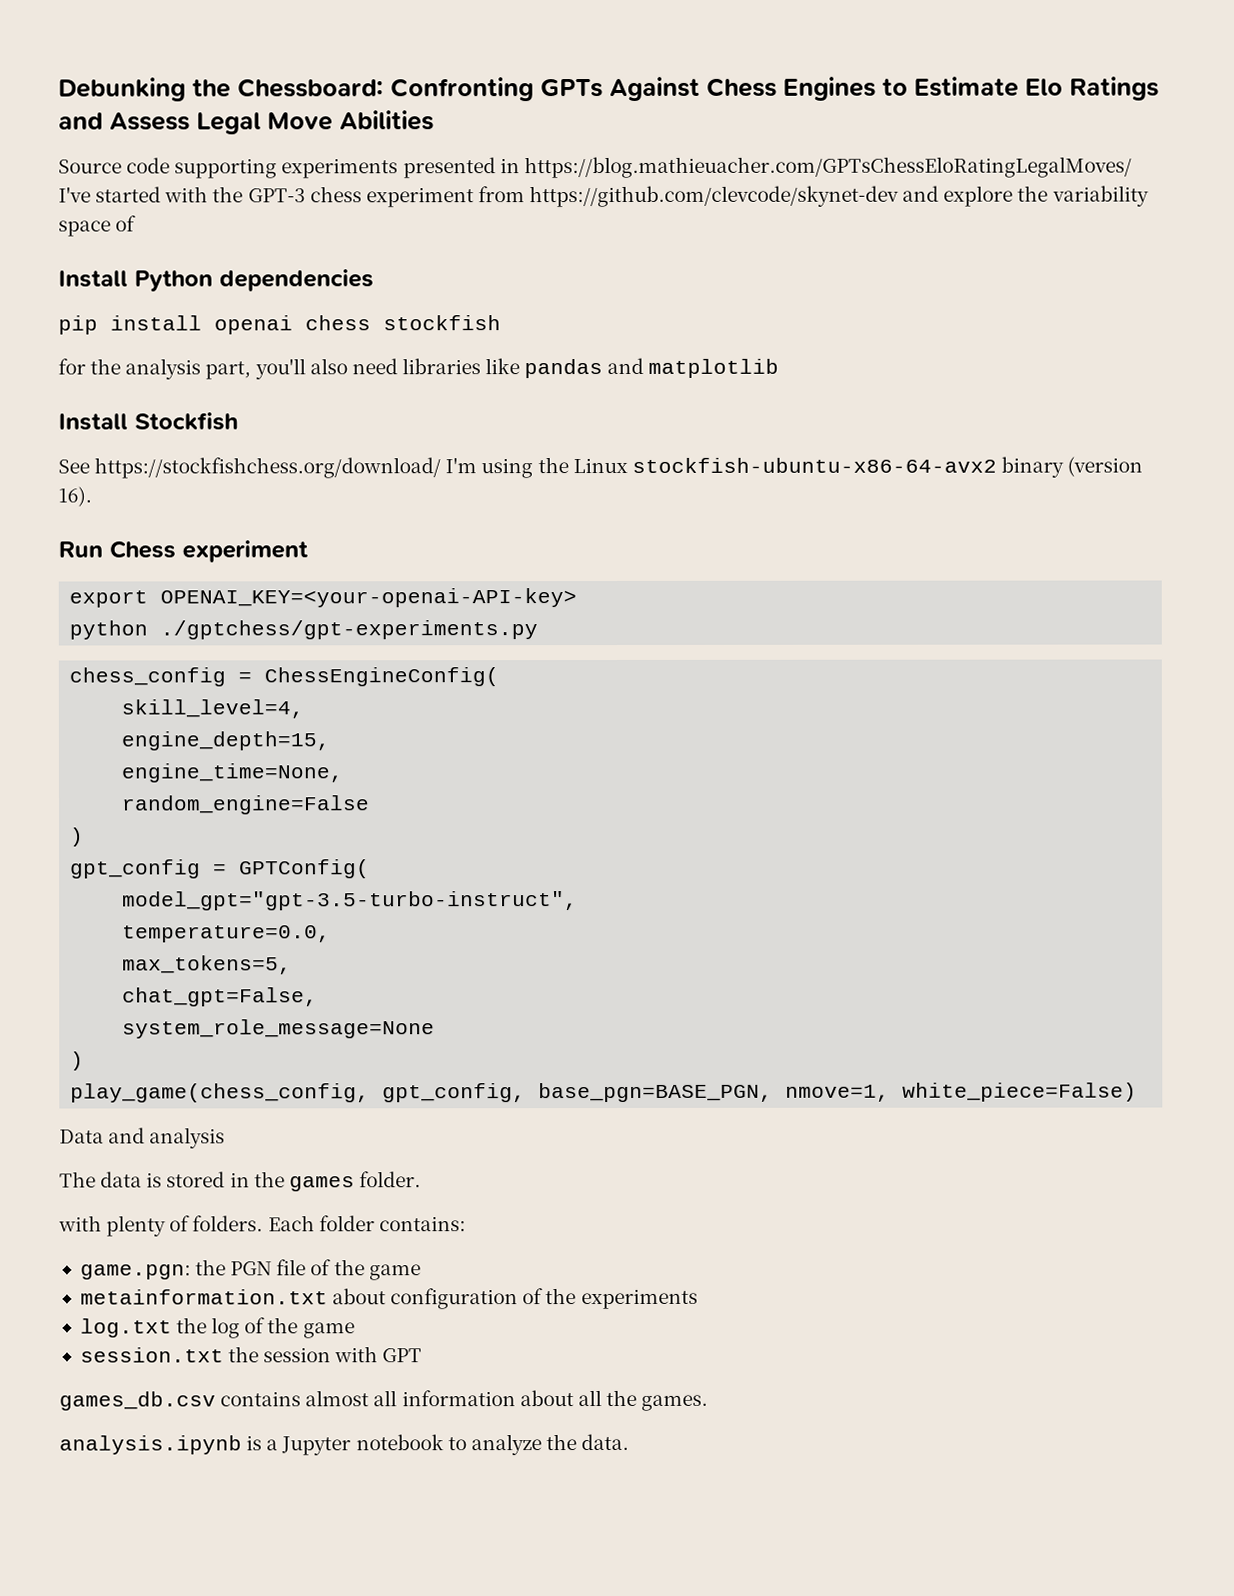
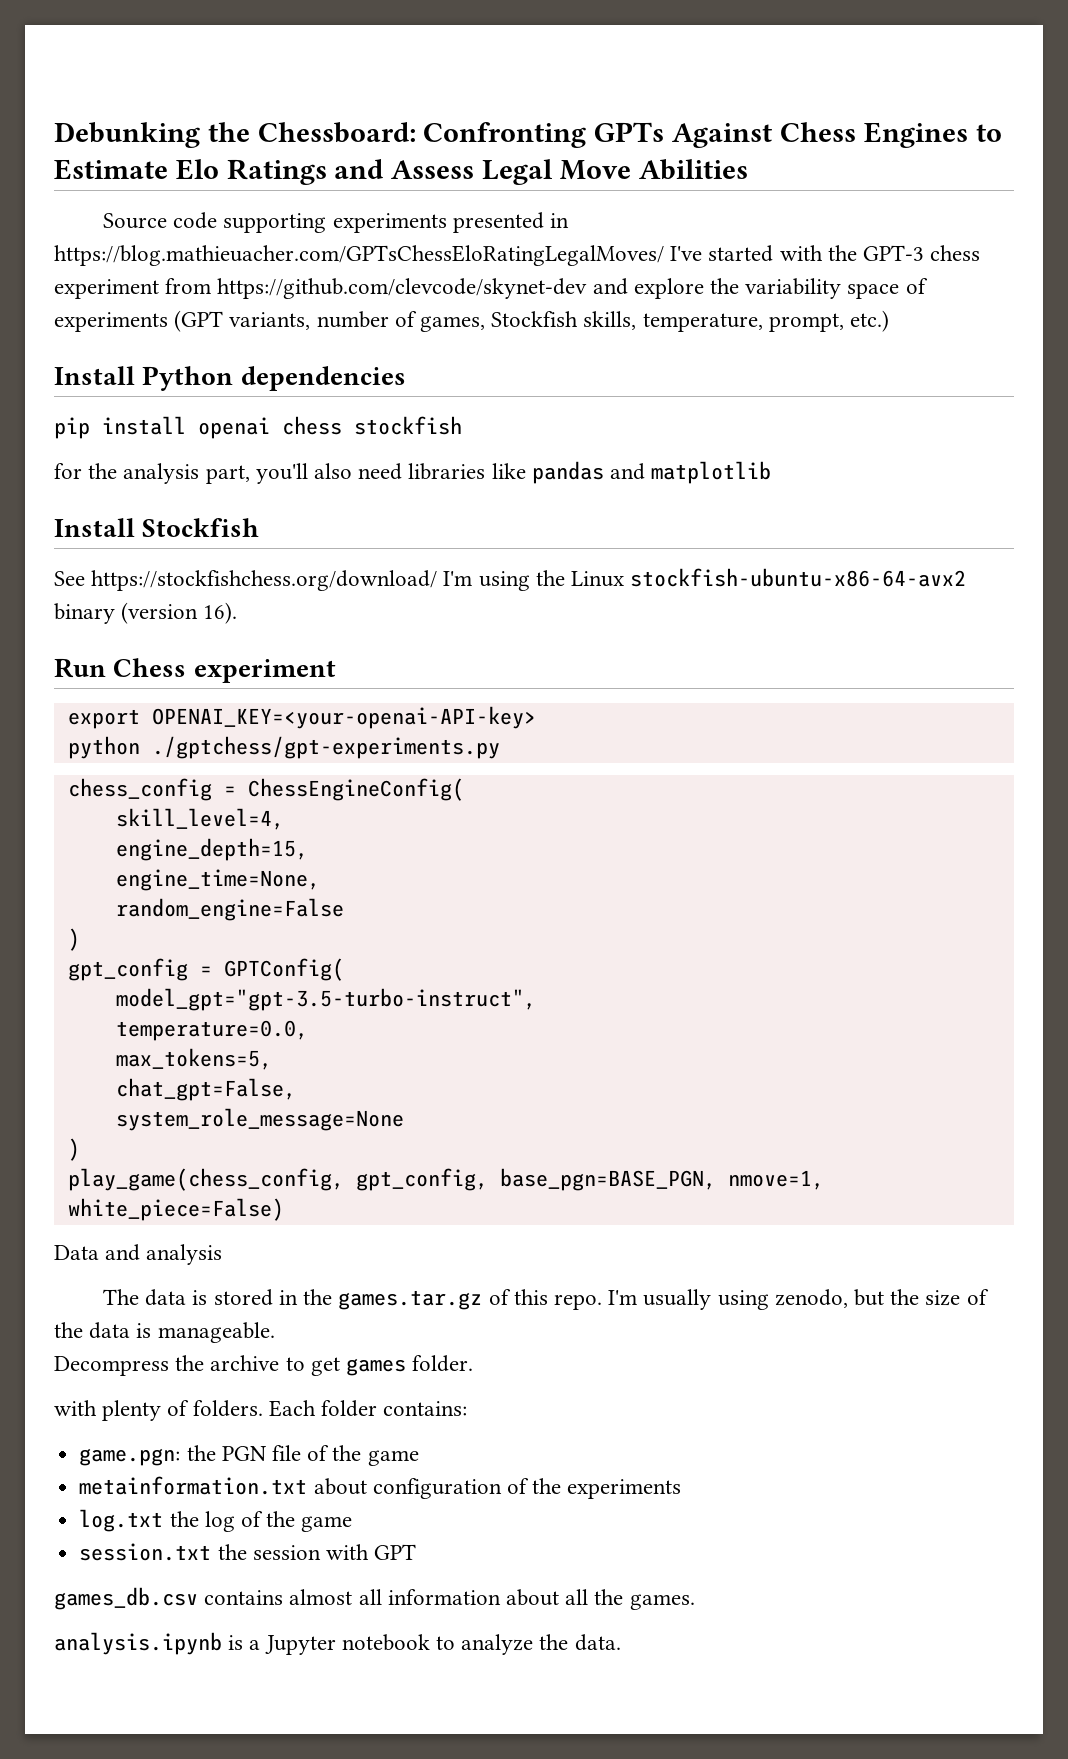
(137, 223) none -> [54,310,890,332] experiments (GPT variants, number of games, Stockfish skills, temperature, prompt, etc.)
(285, 1179) none -> [338,1289,989,1310] [54,1322,275,1343] [54,1355,340,1376] games.tar.gz of this repo. I'm usually using zenodo, but the size of the data is manageable. // Decompress the archive to get

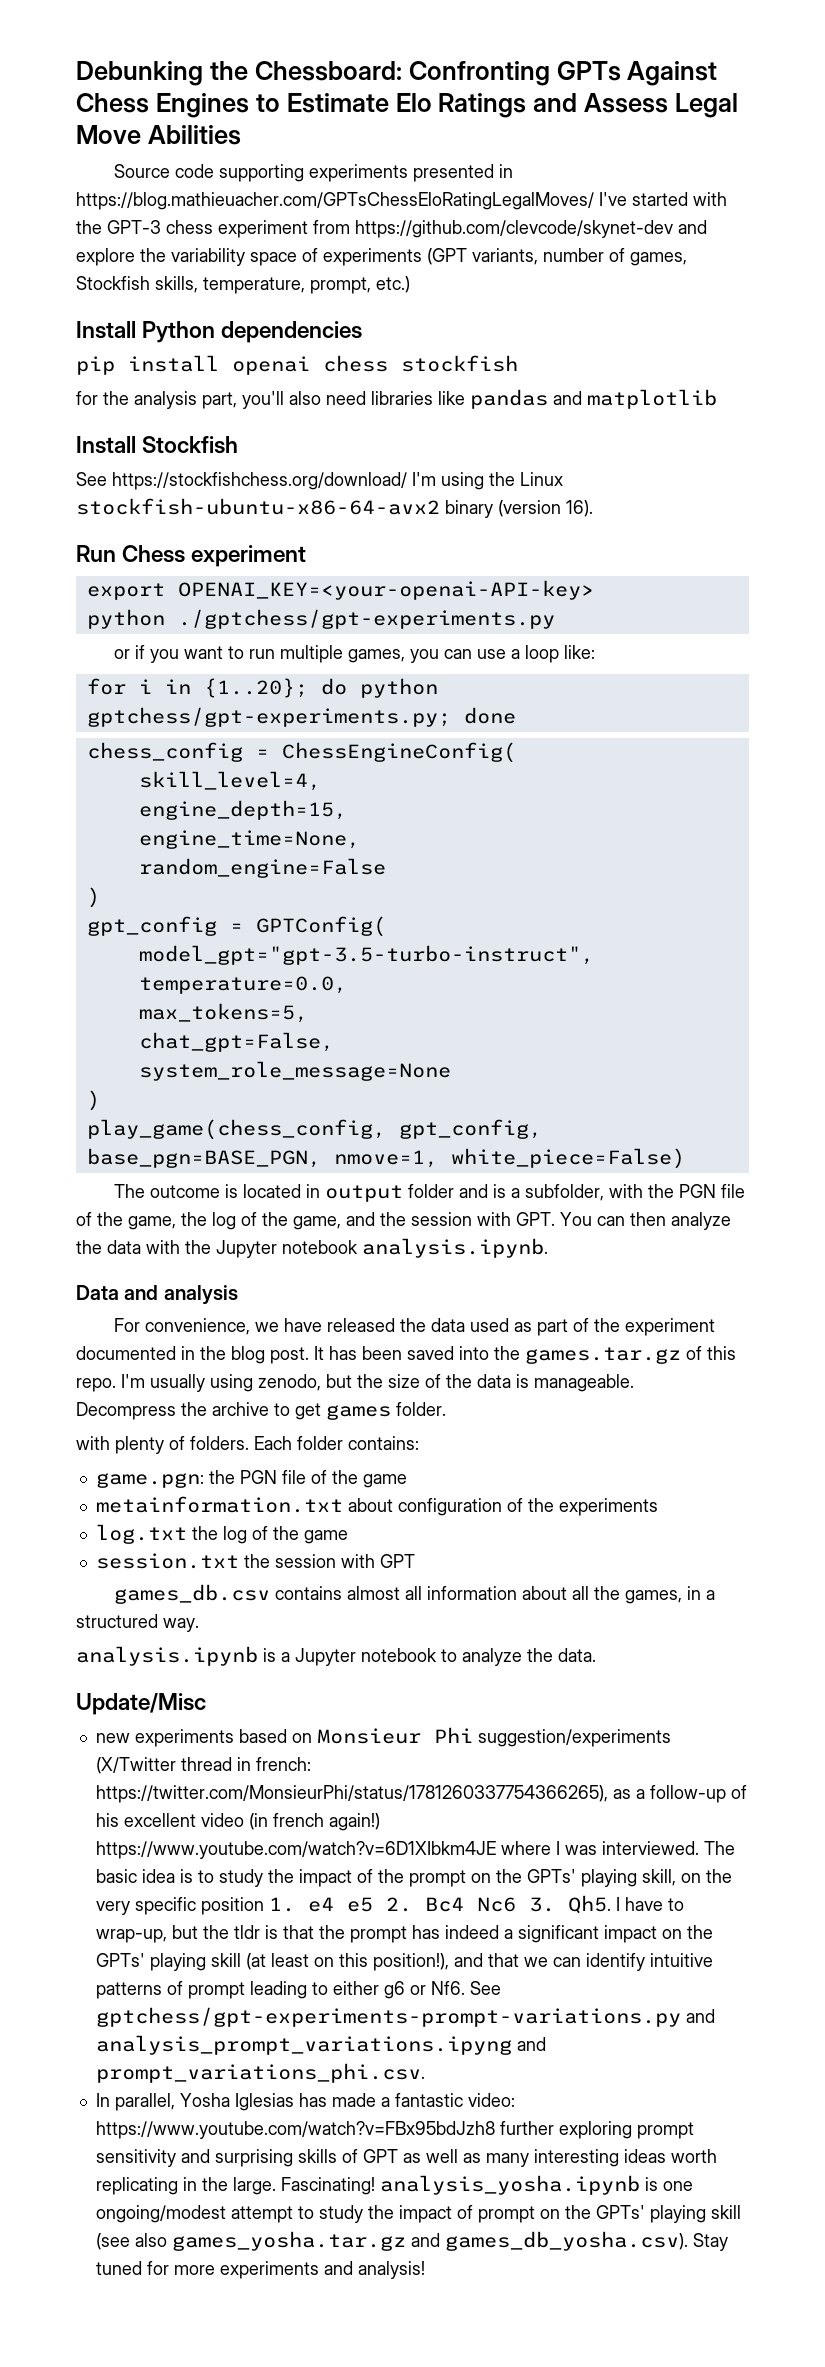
(500, 747) none -> [113,645,595,663] [86,678,438,698] [86,707,516,727] // or if you want to run multiple games, you can use a loop like: // for i in {1..20}; do python gptchess/gpt-experiments.py; done
[54,1244,223,1265] [103,1289,298,1306] Data and analysis // The data is stored in -> [113,1184,745,1202] [76,1212,731,1230] [76,1238,548,1258] [76,1285,238,1305] [113,1318,715,1336] [76,1346,489,1364] The outcome is located in output folder and is a subfolder, with the PGN file of the game, the log of the game, and the session with GPT. You can then analyze the data with the Jupyter notebook analysis.ipynb. // Data and analysis // For convenience, we have released the data used as part of the experiment documented in the blog post. It has been saved into
[629,1594,695,1610] games. -> [624,1586,715,1604] [76,1614,199,1632] games, in a structured way.
(621, 1642) none -> [76,1693,206,1715] [95,1727,671,1747] [95,1757,311,1774] [95,1785,747,1803] [95,1813,380,1831] [95,1841,735,1859] [95,1869,732,1887] [95,1895,684,1915] [95,1925,713,1943] [95,1953,713,1971] [95,1981,501,1999] [95,2007,715,2027] [95,2035,546,2055] [95,2063,425,2083] [95,2093,515,2111] [95,2121,694,2139] [95,2149,717,2167] [95,2175,693,2195] [95,2205,741,2223] [95,2231,728,2251] [95,2261,425,2279] // Update/Misc // new experiments based on Monsieur Phi suggestion/experiments (X/Twitter thread in french: https://twitter.com/MonsieurPhi/status/1781260337754366265), as a follow-up of his excellent video (in french again!) https://www.youtube.com/watch?v=6D1XIbkm4JE where I was interviewed. The basic idea is to study the impact of the prompt on the GPTs' playing skill, on the very specific position 1. e4 e5 2. Bc4 Nc6 3. Qh5. I have to wrap-up, but the tldr is that the prompt has indeed a significant impact on the GPTs' playing skill (at least on this position!), and that we can identify intuitive patterns of prompt leading to either g6 or Nf6. See gptchess/gpt-experiments-prompt-variations.py and analysis_prompt_variations.ipyng and prompt_variations_phi.csv. // In parallel, Yosha Iglesias has made a fantastic video: https://www.youtube.com/watch?v=FBx95bdJzh8 further exploring prompt sensitivity and surprising skills of GPT as well as many interesting ideas worth replicating in the large. Fascinating! analysis_yosha.ipynb is one ongoing/modest attempt to study the impact of prompt on the GPTs' playing skill (see also games_yosha.tar.gz and games_db_yosha.csv). Stay tuned for more experiments and analysis!

